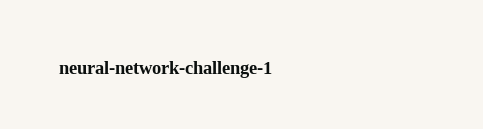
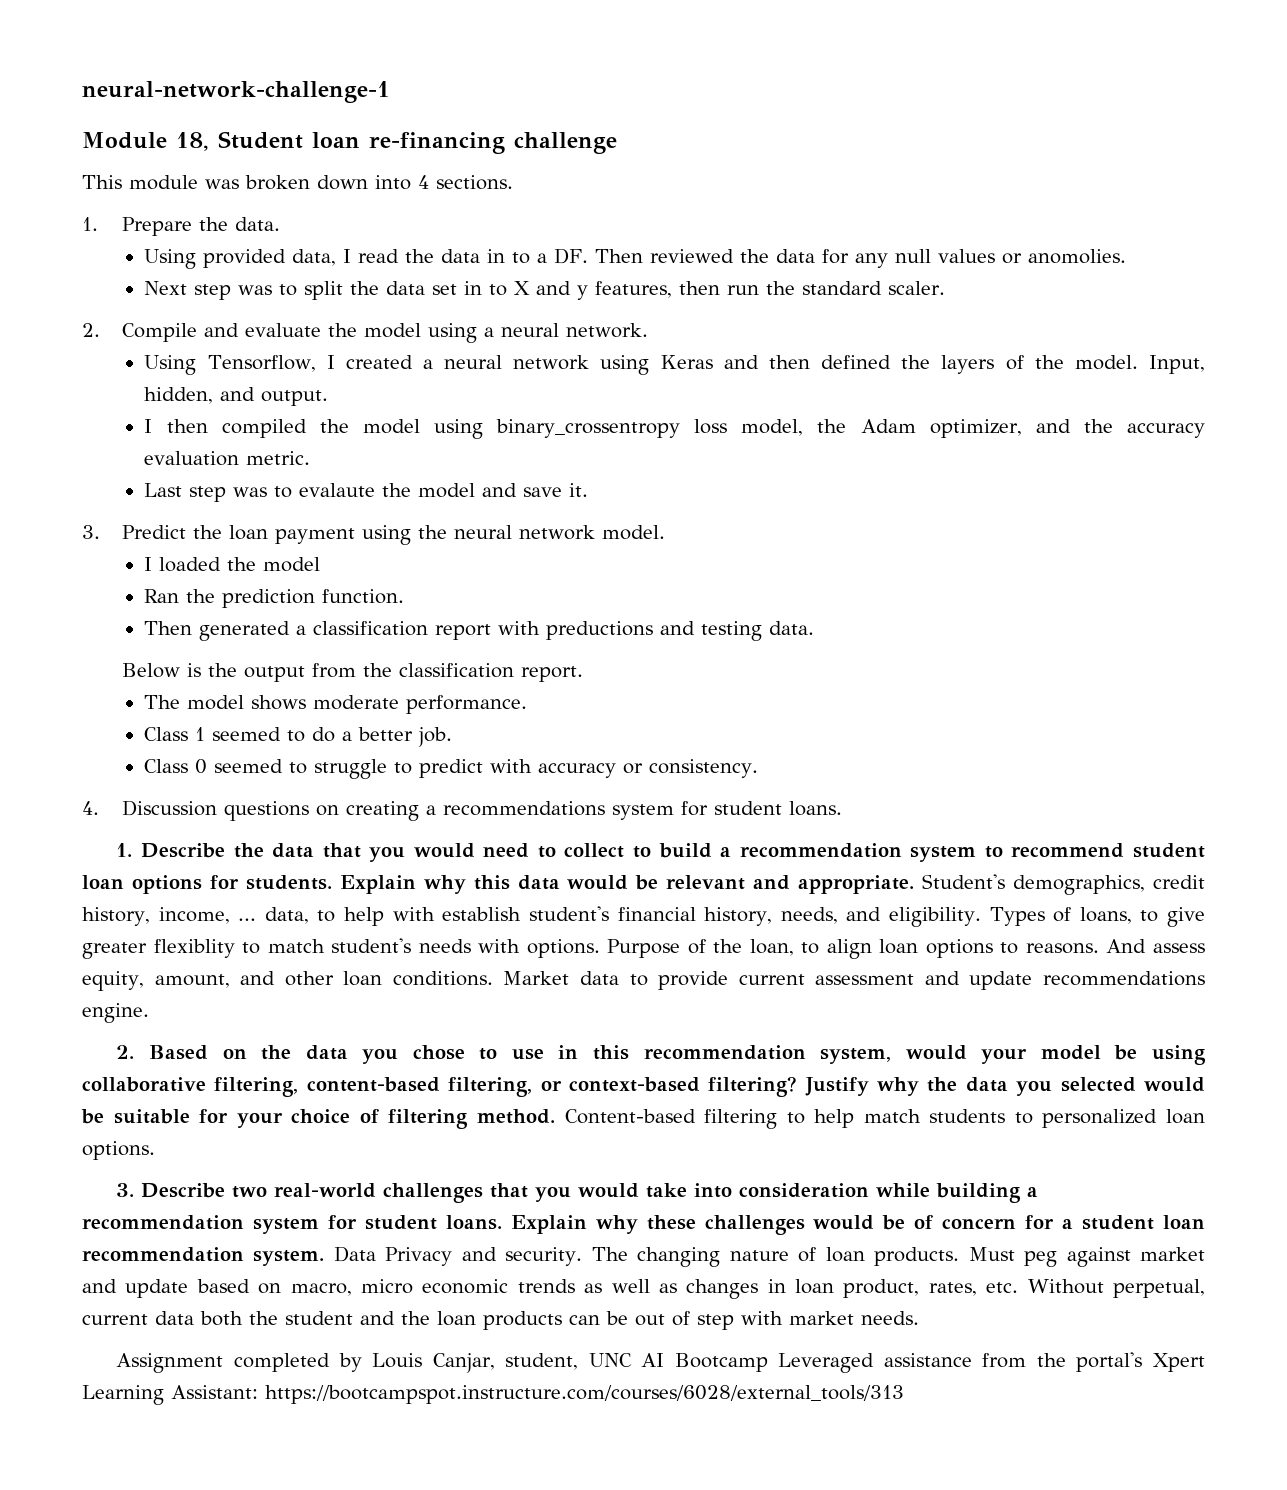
(272, 69) none -> [82,131,617,154] [82,175,513,190] [82,217,280,236] [144,248,1127,269] [144,281,946,300] [82,323,648,343] [144,355,1205,375] [144,387,329,406] [144,419,1205,439] [144,451,311,466] [144,483,589,502] [82,525,665,545] [144,557,321,572] [144,589,405,608] [144,621,815,641] [121,663,583,682] [144,695,528,714] [144,727,453,747] [144,759,759,779] [82,800,842,821] [116,843,1206,862] [82,874,1205,895] [82,906,1205,927] [82,938,1205,959] [82,971,1205,991] [82,1003,149,1023] [116,1045,1207,1065] [82,1076,1205,1097] [81,1109,1205,1129] [82,1141,155,1160] [116,1183,1039,1203] [82,1215,1205,1235] [82,1246,1205,1267] [82,1279,1206,1299] [82,1311,919,1330] [116,1352,1206,1373] [82,1385,904,1405] // Module 18, Student loan re-financing challenge // This module was broken down into 4 sections. // 1. Prepare the data. // Using provided data, I read the data in to a DF. Then reviewed the data for any null values or anomolies. // Next step was to split the data set in to X and y features, then run the standard scaler. // 2. Compile and evaluate the model using a neural network. // Using Tensorflow, I created a neural network using Keras and then defined the layers of the model. Input, hidden, and output. // I then compiled the model using binary_crossentropy loss model, the Adam optimizer, and the accuracy evaluation metric. // Last step was to evalaute the model and save it. // 3. Predict the loan payment using the neural network model. // I loaded the model // Ran the prediction function. // Then generated a classification report with preductions and testing data. // Below is the output from the classification report. // The model shows moderate performance. // Class 1 seemed to do a better job. // Class 0 seemed to struggle to predict with accuracy or consistency. // 4. Discussion questions on creating a recommendations system for student loans. // 1. Describe the data that you would need to collect to build a recommendation system to recommend student loan options for students. Explain why this data would be relevant and appropriate. Student's demographics, credit history, income, ... data, to help with establish student's financial history, needs, and eligibility. Types of loans, to give greater flexiblity to match student's needs with options. Purpose of the loan, to align loan options to reasons. And assess equity, amount, and other loan conditions. Market data to provide current assessment and update recommendations engine. // 2. Based on the data you chose to use in this recommendation system, would your model be using collaborative filtering, content-based filtering, or context-based filtering? Justify why the data you selected would be suitable for your choice of filtering method. Content-based filtering to help match students to personalized loan options. // 3. Describe two real-world challenges that you would take into consideration while building a recommendation system for student loans. Explain why these challenges would be of concern for a student loan recommendation system. Data Privacy and security. The changing nature of loan products. Must peg against market and update based on macro, micro economic trends as well as changes in loan product, rates, etc. Without perpetual, current data both the student and the loan products can be out of step with market needs. // Assignment completed by Louis Canjar, student, UNC AI Bootcamp Leveraged assistance from the portal's Xpert Learning Assistant: https://bootcampspot.instructure.com/courses/6028/external_tools/313

